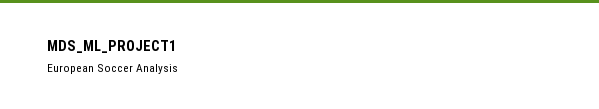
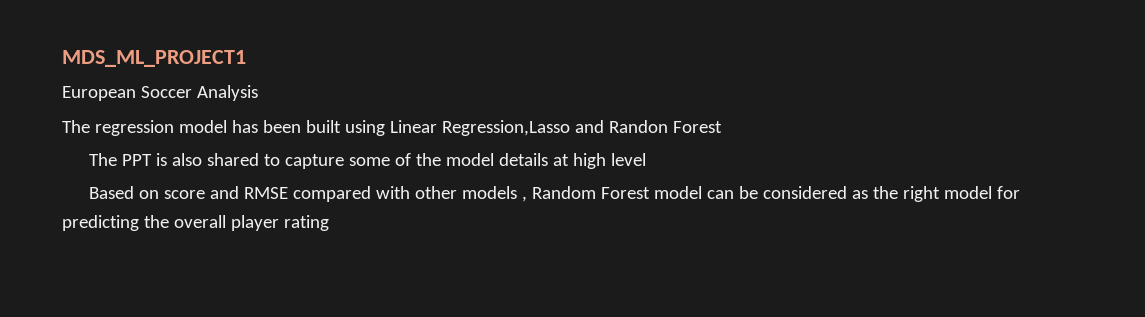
(179, 69) none -> [62,120,722,136] [89,153,647,169] [89,186,1021,202] [62,215,329,231] // The regression model has been built using Linear Regression,Lasso and Randon Forest // The PPT is also shared to capture some of the model details at high level // Based on score and RMSE compared with other models , Random Forest model can be considered as the right model for predicting the overall player rating

